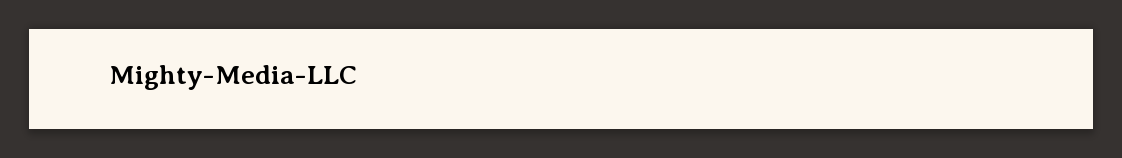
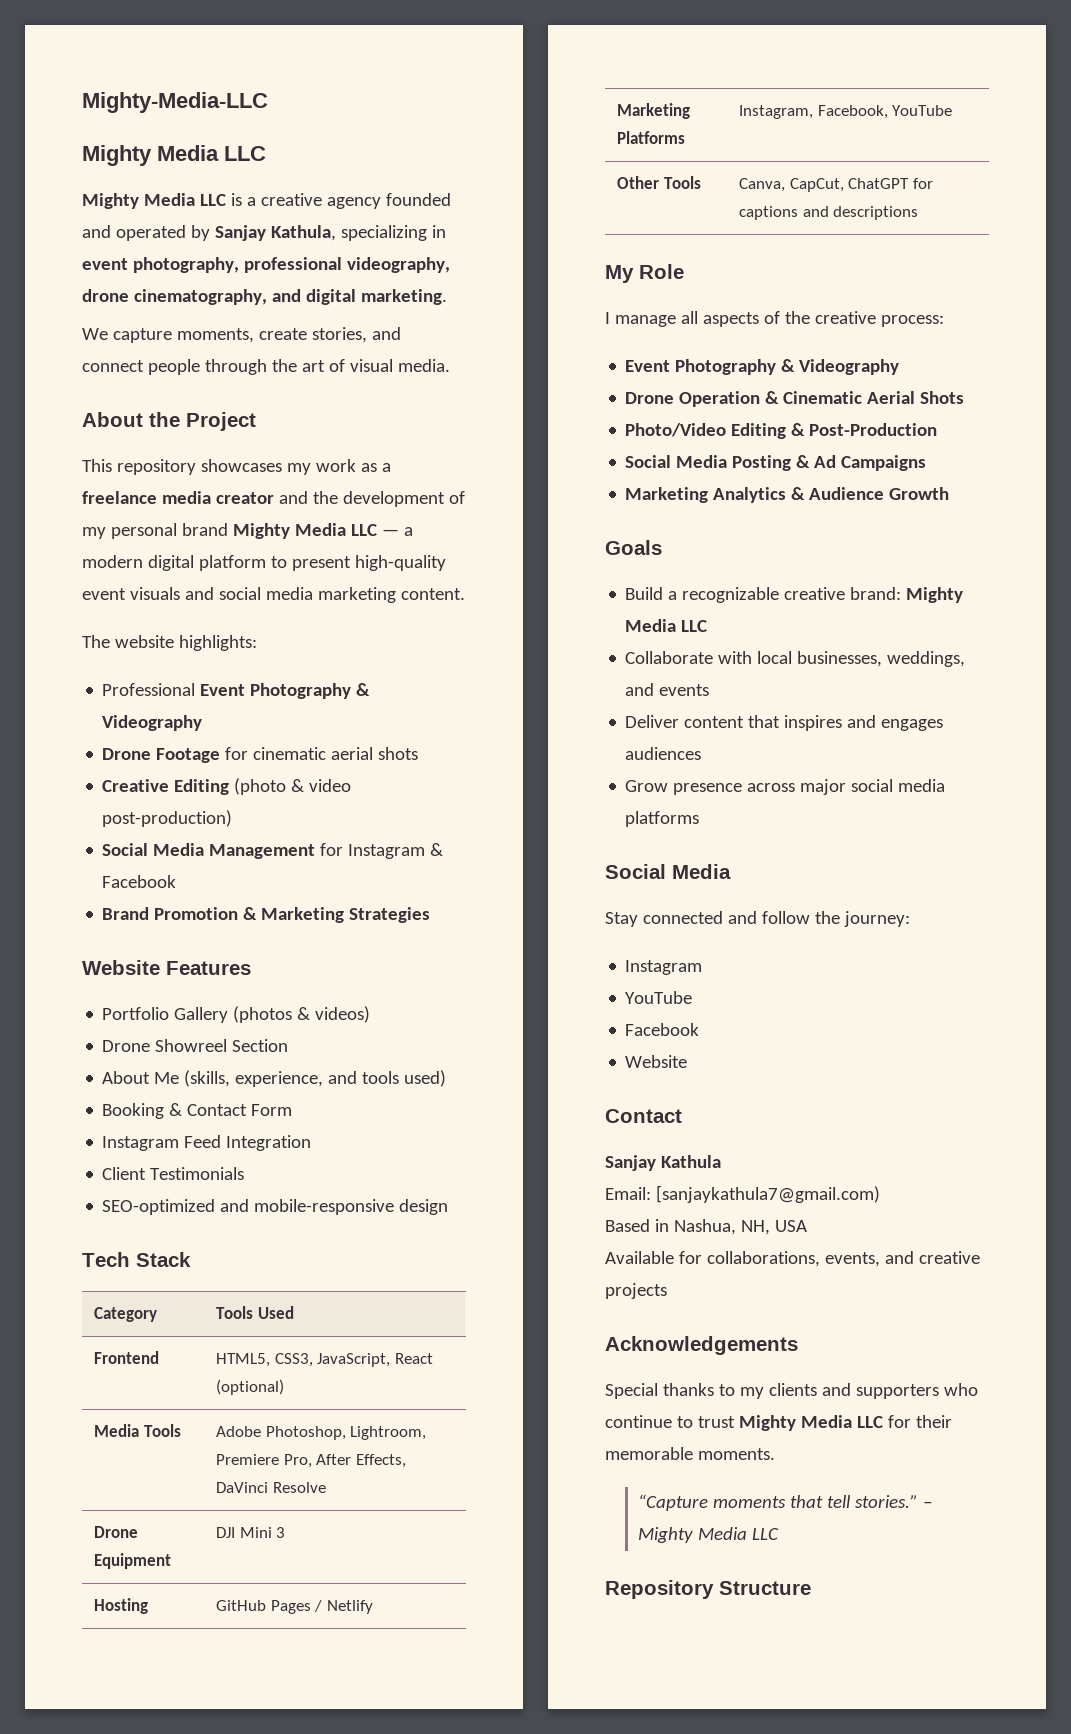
(357, 77) none -> [82,145,266,166] [82,193,451,209] [82,225,446,241] [82,257,450,273] [82,289,447,305] [82,327,401,343] [82,359,450,375] [82,412,256,431] [82,459,391,475] [82,491,465,507] [82,523,413,539] [82,555,446,571] [82,587,465,603] [82,635,257,651] [102,683,371,699] [102,715,203,731] [102,747,419,763] [102,778,352,795] [102,810,233,827] [102,843,444,859] [102,875,177,888] [102,907,431,923] [82,960,251,975] [102,1006,371,1023] [102,1039,289,1052] [102,1070,447,1087] [102,1103,293,1119] [102,1135,312,1151] [102,1167,245,1180] [102,1199,449,1215] [82,1252,191,1267] [94,1307,158,1322] [216,1306,294,1319] [94,1351,160,1364] [216,1353,433,1367] [216,1379,285,1395] [94,1424,181,1437] [216,1426,427,1440] [216,1454,406,1468] [216,1482,326,1493] [94,1526,139,1538] [94,1553,172,1569] [216,1527,286,1538] [94,1598,149,1614] [216,1600,373,1614] [617,103,691,119] [617,131,686,144] [739,105,953,119] [617,176,701,189] [739,178,933,192] [739,206,919,220] [605,264,684,283] [605,311,944,327] [625,359,900,375] [625,391,965,407] [625,423,938,439] [625,455,927,471] [625,487,950,503] [605,540,662,555] [625,587,964,603] [625,619,708,632] [625,651,966,667] [625,683,710,696] [625,715,944,731] [625,747,702,760] [625,779,946,795] [625,811,700,827] [605,864,731,879] [605,911,910,927] [625,960,703,975] [625,991,693,1004] [625,1023,700,1036] [625,1055,688,1068] [605,1109,682,1123] [605,1155,721,1171] [605,1185,880,1203] [605,1219,807,1235] [605,1251,980,1267] [605,1283,667,1299] [605,1336,798,1355] [605,1383,978,1399] [605,1415,952,1431] [605,1447,775,1460] [638,1494,933,1511] [638,1527,780,1543] [605,1580,811,1599] // Mighty Media LLC // Mighty Media LLC is a creative agency founded and operated by Sanjay Kathula, specializing in event photography, professional videography, drone cinematography, and digital marketing. // We capture moments, create stories, and connect people through the art of visual media. // About the Project // This repository showcases my work as a freelance media creator and the development of my personal brand Mighty Media LLC — a modern digital platform to present high-quality event visuals and social media marketing content. // The website highlights: // Professional Event Photography & Videography // Drone Footage for cinematic aerial shots // Creative Editing (photo & video post-production) // Social Media Management for Instagram & Facebook // Brand Promotion & Marketing Strategies // Website Features // Portfolio Gallery (photos & videos) // Drone Showreel Section // About Me (skills, experience, and tools used) // Booking & Contact Form // Instagram Feed Integration // Client Testimonials // SEO-optimized and mobile-responsive design // Tech Stack // Category | Tools Used // Frontend | HTML5, CSS3, JavaScript, React (optional) // Media Tools | Adobe Photoshop, Lightroom, Premiere Pro, After Effects, DaVinci Resolve // Drone Equipment | DJI Mini 3 // Hosting | GitHub Pages / Netlify // Marketing Platforms | Instagram, Facebook, YouTube // Other Tools | Canva, CapCut, ChatGPT for captions and descriptions // My Role // I manage all aspects of the creative process: // Event Photography & Videography // Drone Operation & Cinematic Aerial Shots // Photo/Video Editing & Post-Production // Social Media Posting & Ad Campaigns // Marketing Analytics & Audience Growth // Goals // Build a recognizable creative brand: Mighty Media LLC // Collaborate with local businesses, weddings, and events // Deliver content that inspires and engages audiences // Grow presence across major social media platforms // Social Media // Stay connected and follow the journey: // Instagram // YouTube // Facebook // Website // Contact // Sanjay Kathula // Email: [sanjaykathula7@gmail.com) // Based in Nashua, NH, USA // Available for collaborations, events, and creative projects // Acknowledgements // Special thanks to my clients and supporters who continue to trust Mighty Media LLC for their memorable moments. // “Capture moments that tell stories.” – Mighty Media LLC // Repository Structure

